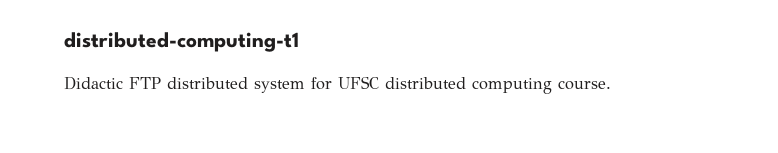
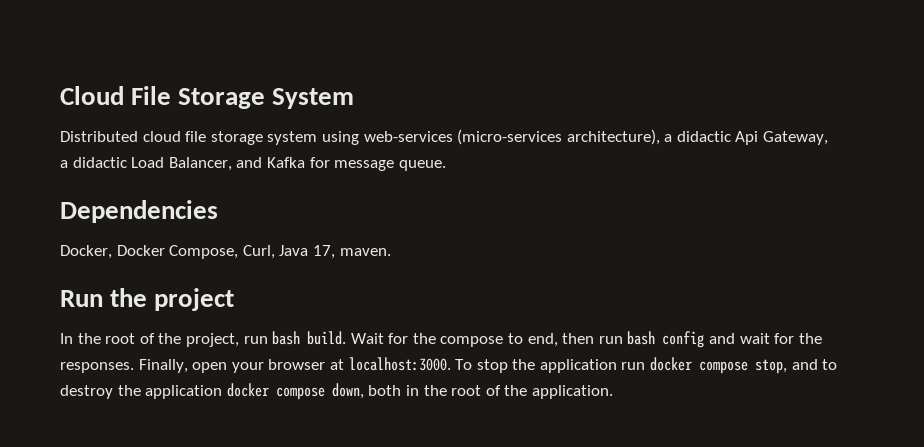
[64,32,299,52] [64,76,611,94] distributed-computing-t1 // Didactic FTP distributed system for UFSC distributed computing course. -> [60,86,355,109] [60,129,829,145] [60,157,446,171] [60,200,218,223] [60,245,391,259] [60,288,235,311] [60,331,822,348] [60,357,838,374] [60,383,613,400] Cloud File Storage System // Distributed cloud file storage system using web-services (micro-services architecture), a didactic Api Gateway, a didactic Load Balancer, and Kafka for message queue. // Dependencies // Docker, Docker Compose, Curl, Java 17, maven. // Run the project // In the root of the project, run bash build. Wait for the compose to end, then run bash config and wait for the responses. Finally, open your browser at localhost:3000. To stop the application run docker compose stop, and to destroy the application docker compose down, both in the root of the application.

